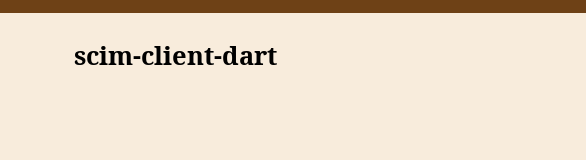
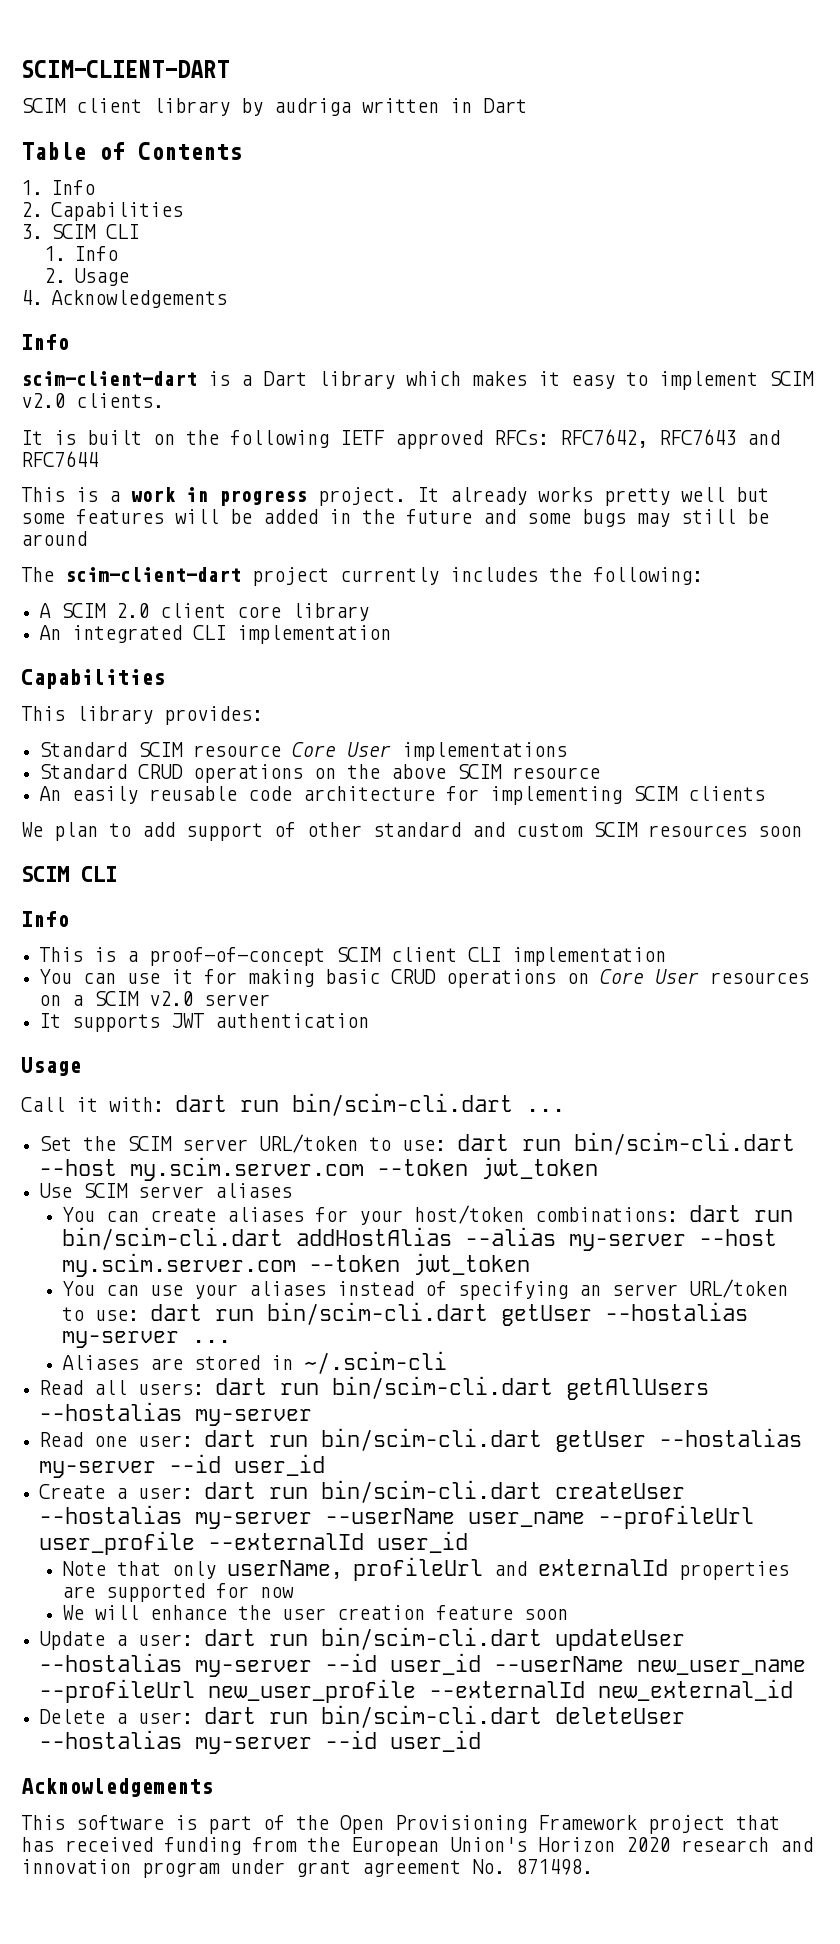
[74,46,277,65] scim-client-dart -> [21,60,229,78] [21,98,527,116] [21,142,242,160] [21,180,96,195] [21,202,184,221] [21,224,140,239] [44,246,119,261] [44,268,130,286] [21,290,228,308] [21,334,69,350] [21,371,814,390] [21,393,164,408] [21,429,780,449] [21,451,98,467] [21,487,769,506] [21,509,769,527] [21,531,87,546] [21,567,703,586] [39,603,370,621] [39,625,392,644] [21,669,165,689] [21,706,263,725] [39,742,568,761] [39,764,601,783] [39,786,766,805] [21,822,802,841] [21,866,117,882] [21,911,69,927] [39,947,667,966] [39,969,810,988] [39,991,271,1006] [39,1013,370,1032] [21,1057,81,1076] [21,1093,565,1116] [39,1132,796,1155] [39,1157,599,1181] [39,1183,293,1198] [62,1205,794,1225] [62,1227,778,1251] [62,1253,531,1277] [62,1279,789,1300] [62,1302,749,1326] [62,1331,232,1348] [62,1351,448,1374] [39,1376,710,1400] [39,1402,313,1426] [39,1428,803,1452] [39,1454,326,1478] [39,1480,686,1503] [39,1505,755,1529] [39,1531,469,1555] [62,1557,790,1581] [62,1583,295,1602] [62,1605,569,1620] [39,1627,686,1651] [39,1653,807,1677] [39,1679,794,1703] [39,1705,686,1728] [39,1730,482,1754] [21,1778,213,1797] [21,1815,780,1834] [21,1837,813,1856] [21,1859,593,1878] SCIM-CLIENT-DART // SCIM client library by audriga written in Dart // Table of Contents // 1. Info // 2. Capabilities // 3. SCIM CLI // 1. Info // 2. Usage // 4. Acknowledgements // Info // scim-client-dart is a Dart library which makes it easy to implement SCIM v2.0 clients. // It is built on the following IETF approved RFCs: RFC7642, RFC7643 and RFC7644 // This is a work in progress project. It already works pretty well but some features will be added in the future and some bugs may still be around // The scim-client-dart project currently includes the following: // A SCIM 2.0 client core library // An integrated CLI implementation // Capabilities // This library provides: // Standard SCIM resource Core User implementations // Standard CRUD operations on the above SCIM resource // An easily reusable code architecture for implementing SCIM clients // We plan to add support of other standard and custom SCIM resources soon // SCIM CLI // Info // This is a proof-of-concept SCIM client CLI implementation // You can use it for making basic CRUD operations on Core User resources on a SCIM v2.0 server // It supports JWT authentication // Usage // Call it with: dart run bin/scim-cli.dart ... // Set the SCIM server URL/token to use: dart run bin/scim-cli.dart --host my.scim.server.com --token jwt_token // Use SCIM server aliases // You can create aliases for your host/token combinations: dart run bin/scim-cli.dart addHostAlias --alias my-server --host my.scim.server.com --token jwt_token // You can use your aliases instead of specifying an server URL/token to use: dart run bin/scim-cli.dart getUser --hostalias my-server ... // Aliases are stored in ~/.scim-cli // Read all users: dart run bin/scim-cli.dart getAllUsers --hostalias my-server // Read one user: dart run bin/scim-cli.dart getUser --hostalias my-server --id user_id // Create a user: dart run bin/scim-cli.dart createUser --hostalias my-server --userName user_name --profileUrl user_profile --externalId user_id // Note that only userName, profileUrl and externalId properties are supported for now // We will enhance the user creation feature soon // Update a user: dart run bin/scim-cli.dart updateUser --hostalias my-server --id user_id --userName new_user_name --profileUrl new_user_profile --externalId new_external_id // Delete a user: dart run bin/scim-cli.dart deleteUser --hostalias my-server --id user_id // Acknowledgements // This software is part of the Open Provisioning Framework project that has received funding from the European Union's Horizon 2020 research and innovation program under grant agreement No. 871498.

